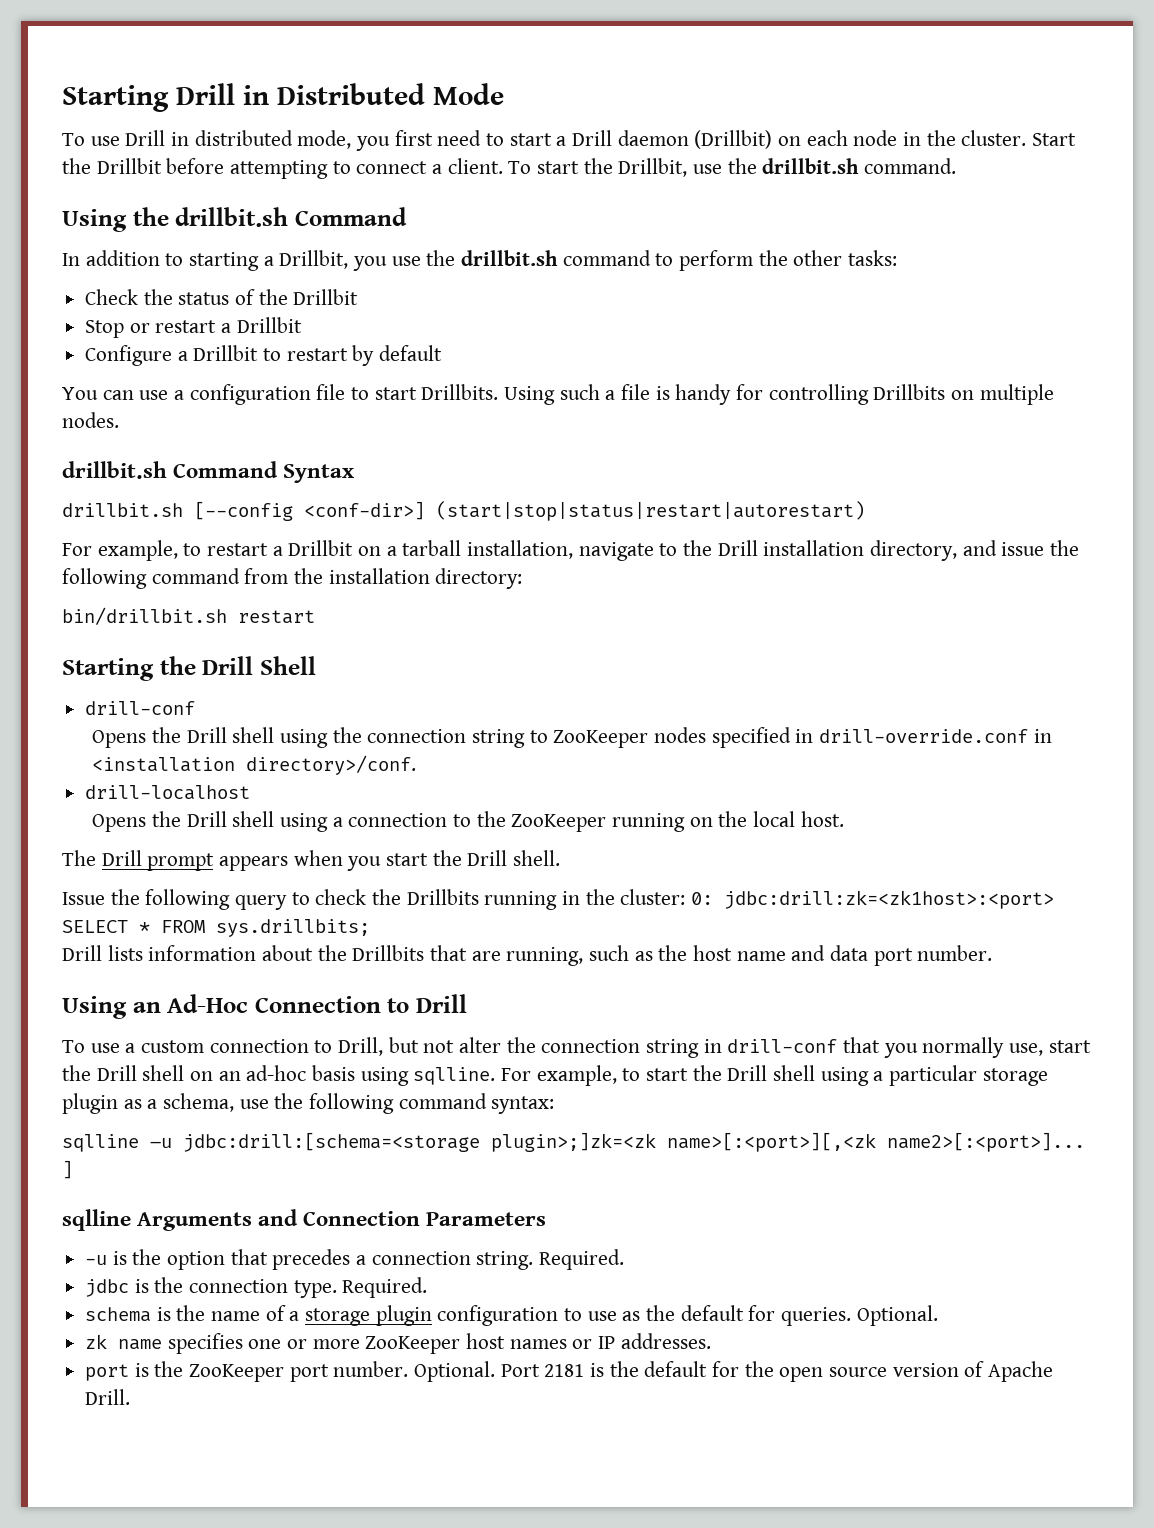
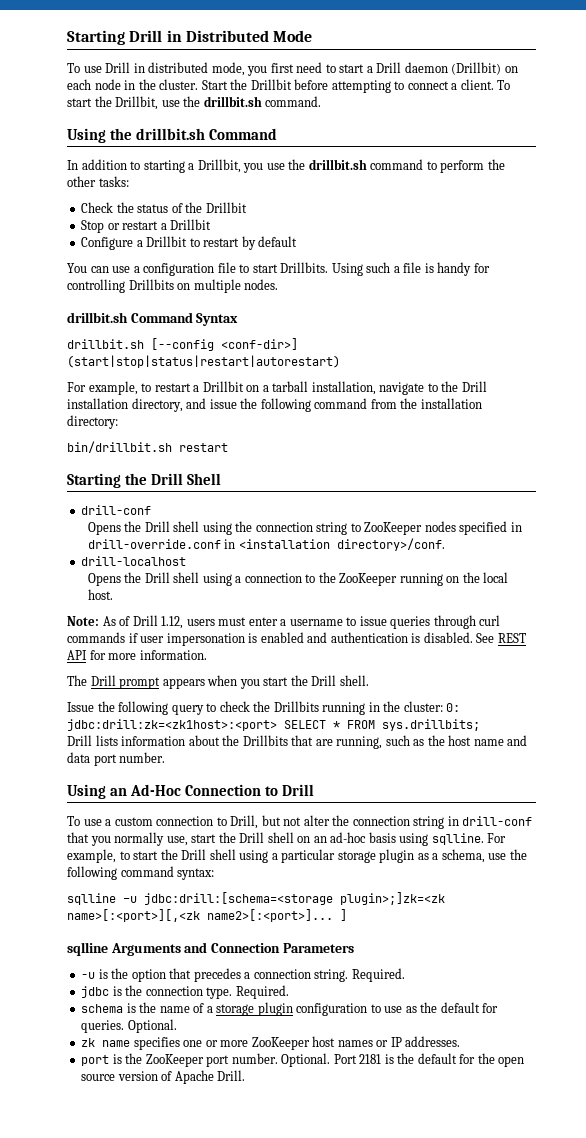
(844, 819) none -> [67,615,501,629] [67,632,526,646] [67,650,207,660] // Note: As of Drill 1.12, users must enter a username to issue queries through curl commands if user impersonation is enabled and authentication is disabled. See REST API for more information.

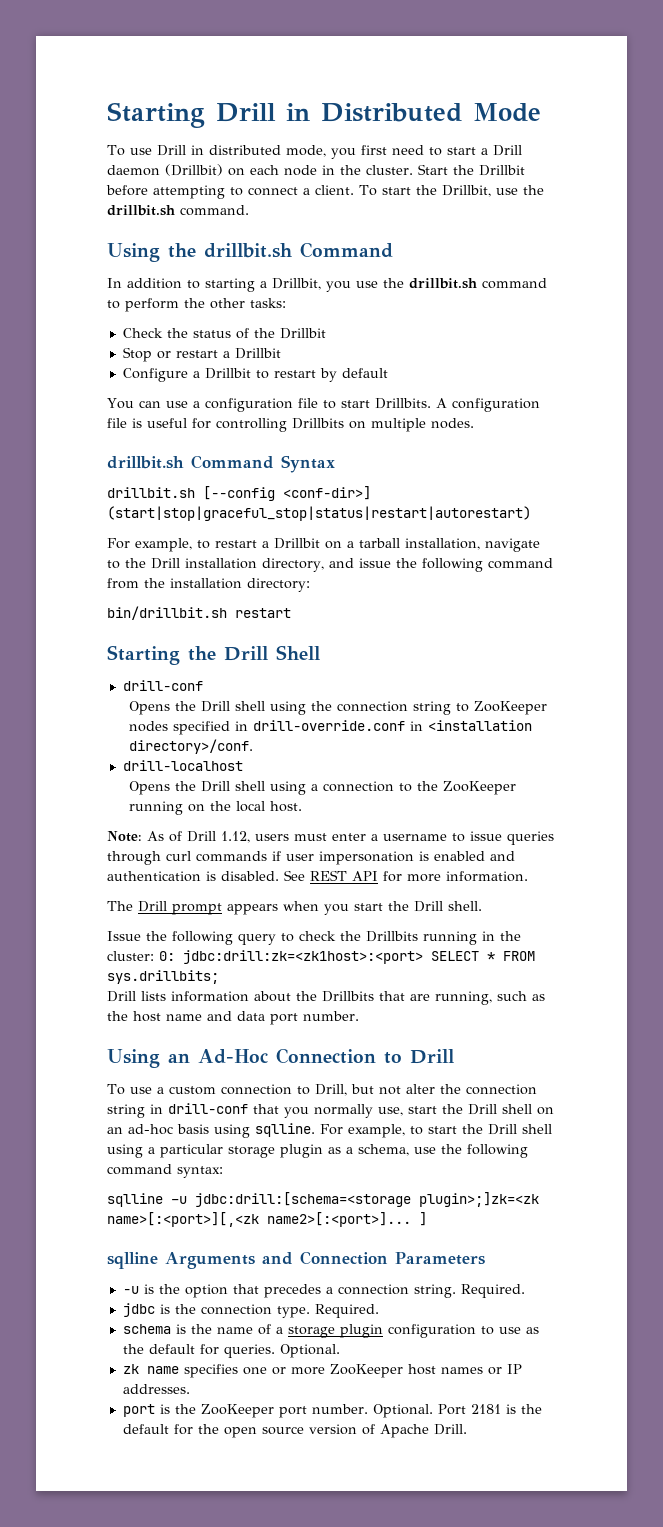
[331,262,400,276] Using such a -> [435,398,540,412] A configuration
[437,262,472,276] handy -> [147,418,187,428] useful
[67,355,340,368] (start|stop|status|restart|autorestart) -> [107,506,531,521] (start|stop|graceful_stop|status|restart|autorestart)

